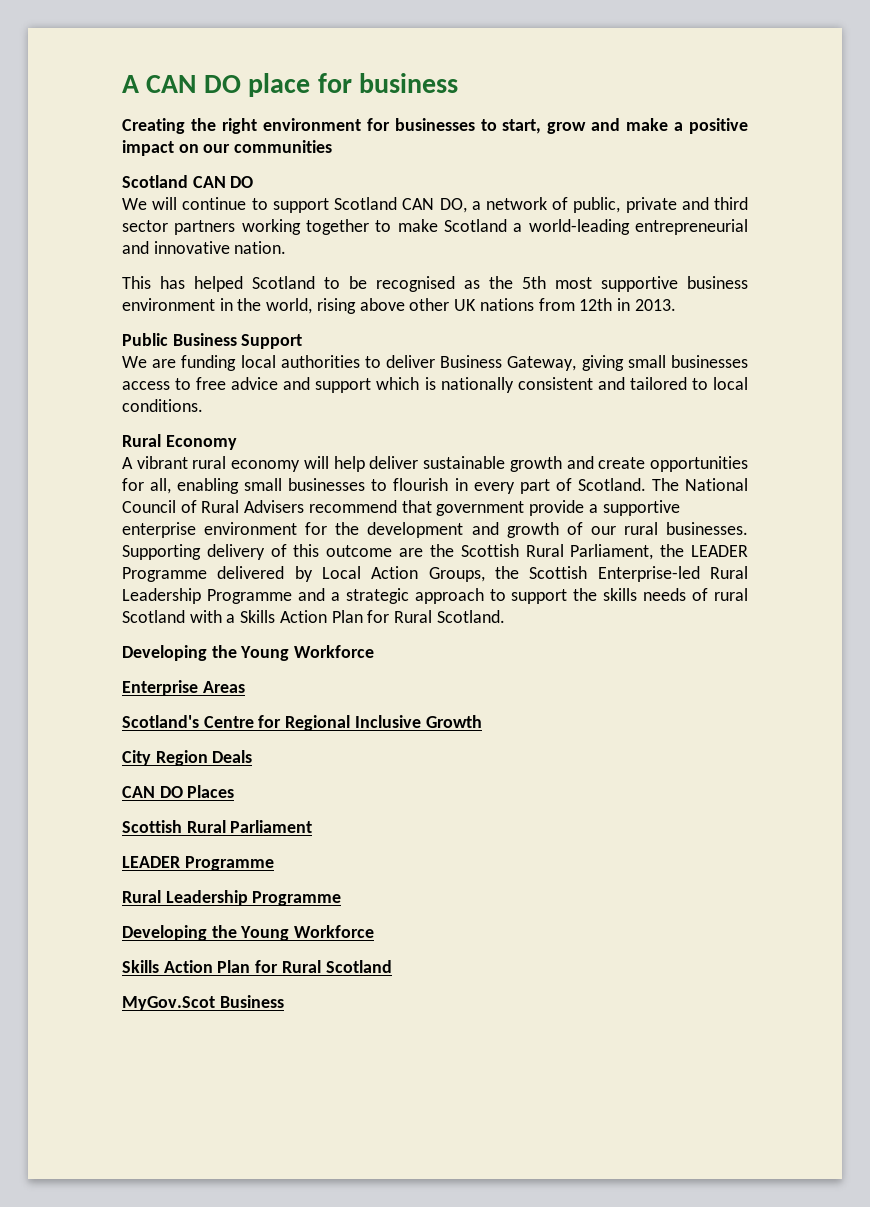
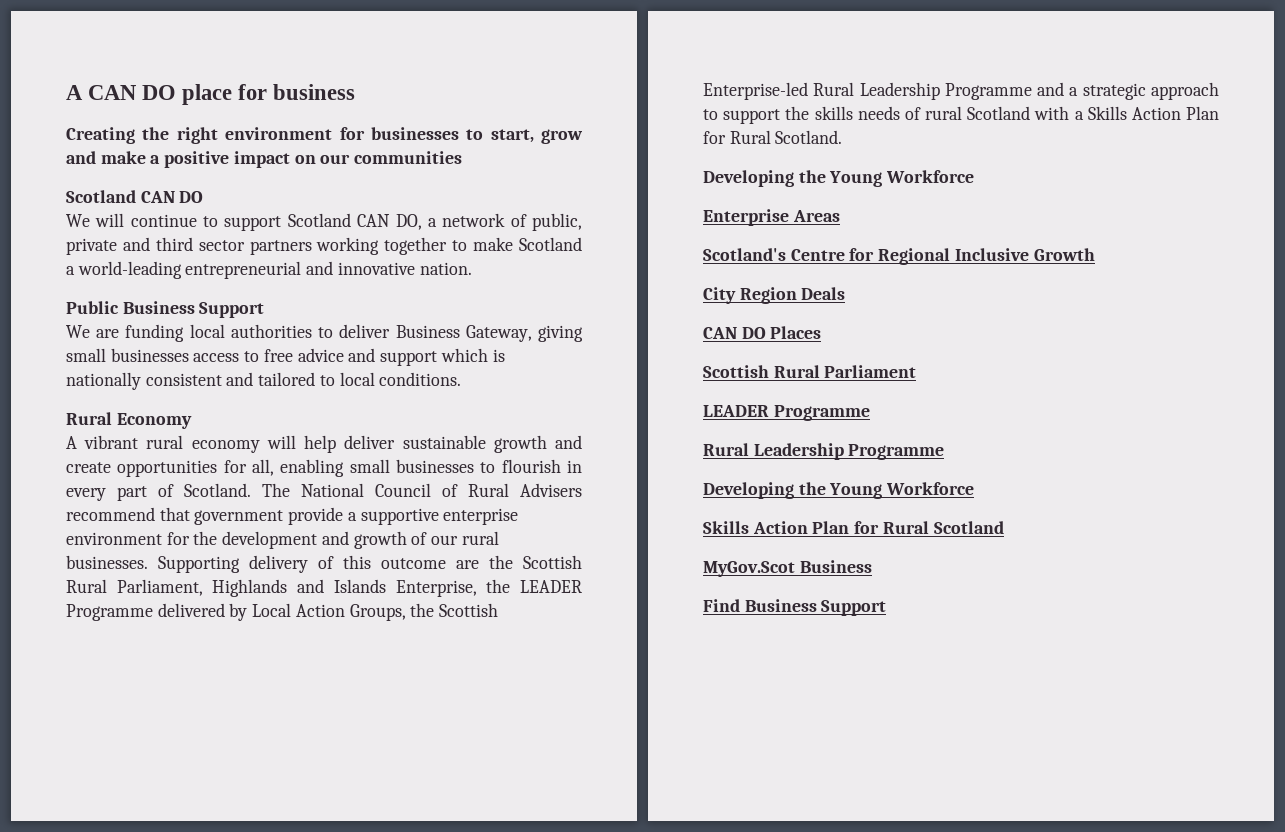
[122,276,748,292] [122,298,676,314] // This has helped Scotland to be recognised as the 5th most supportive business environment in the world, rising above other UK nations from 12th in 2013. -> (472, 268) none
(654, 552) none -> [212,579,477,597] Highlands and Islands Enterprise,
(284, 1001) none -> [703,599,887,616] // Find Business Support

